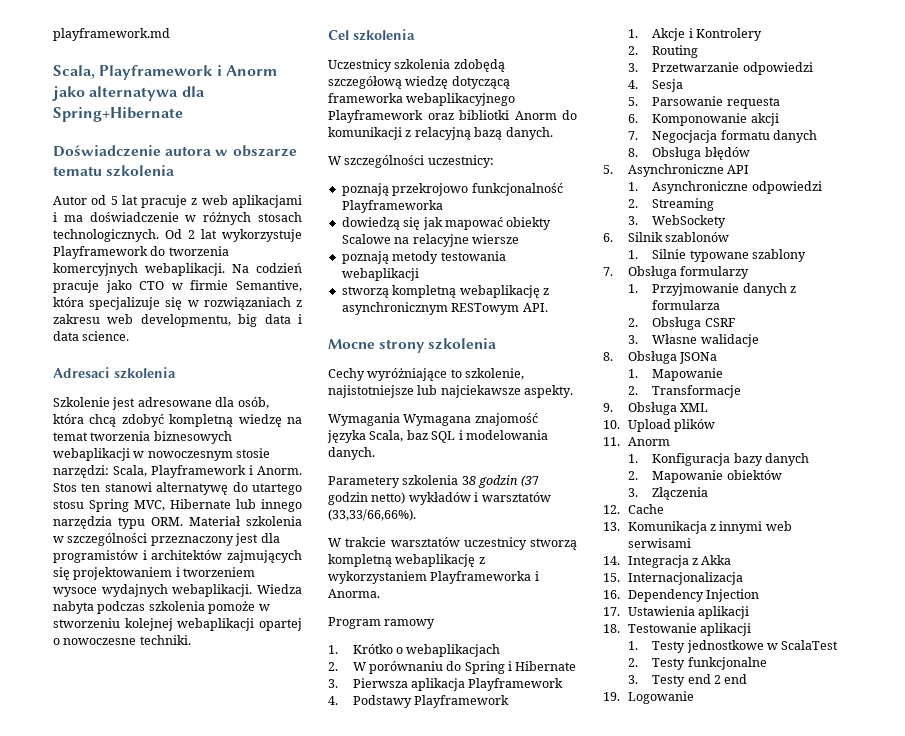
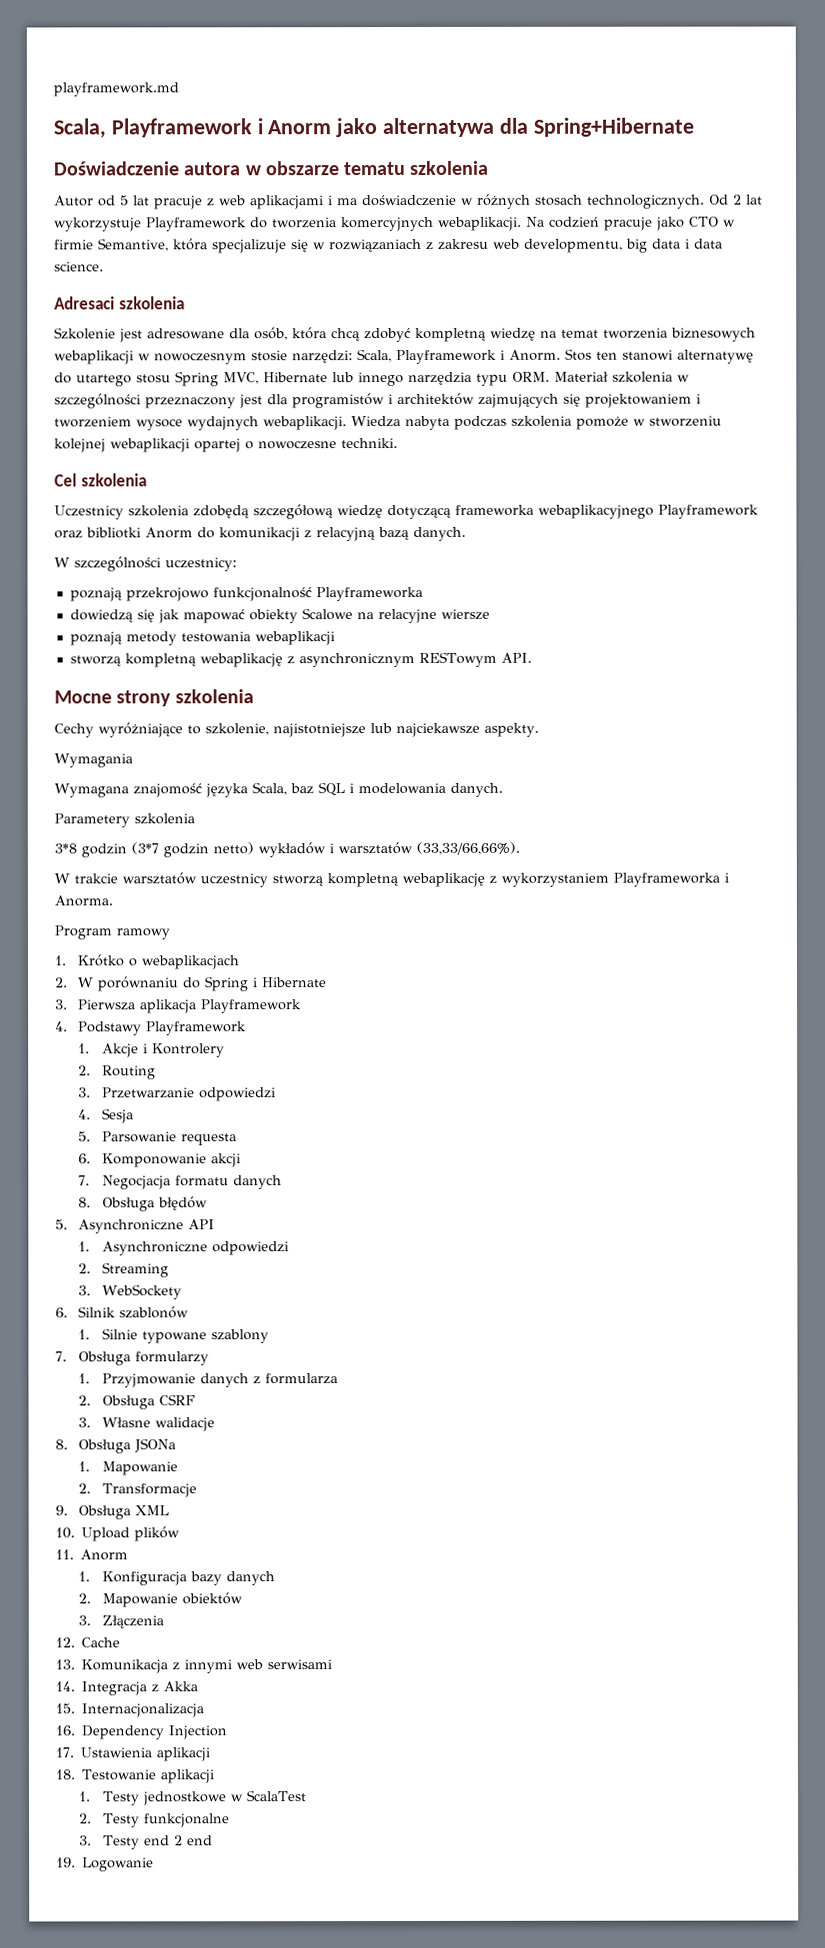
(400, 419) none -> (133, 760) //
[461,475,539,488] 38 godzin (37 -> [54,842,159,858] // 3*8 godzin (3*7

